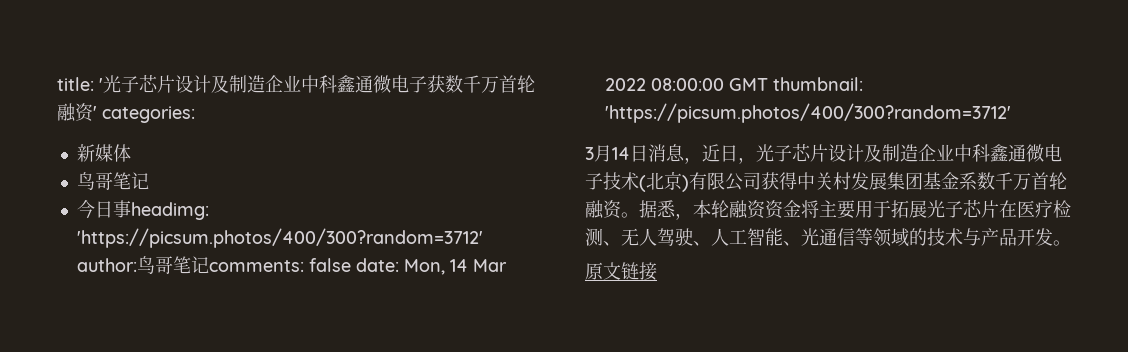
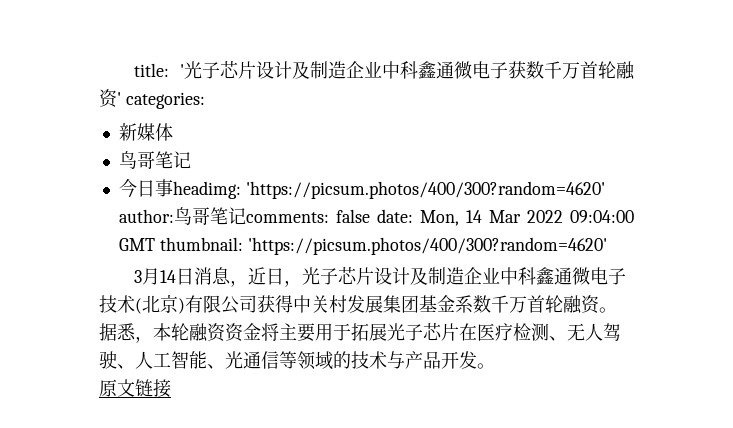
[76,228,483,248] 'https://picsum.photos/400/300?random=3712' -> [245,181,605,199] 'https://picsum.photos/400/300?random=4620'
[650,78,724,91] 08:00:00 -> [569,210,634,223] 09:04:00
[604,103,1011,123] 'https://picsum.photos/400/300?random=3712' -> [247,237,607,255] 'https://picsum.photos/400/300?random=4620'

